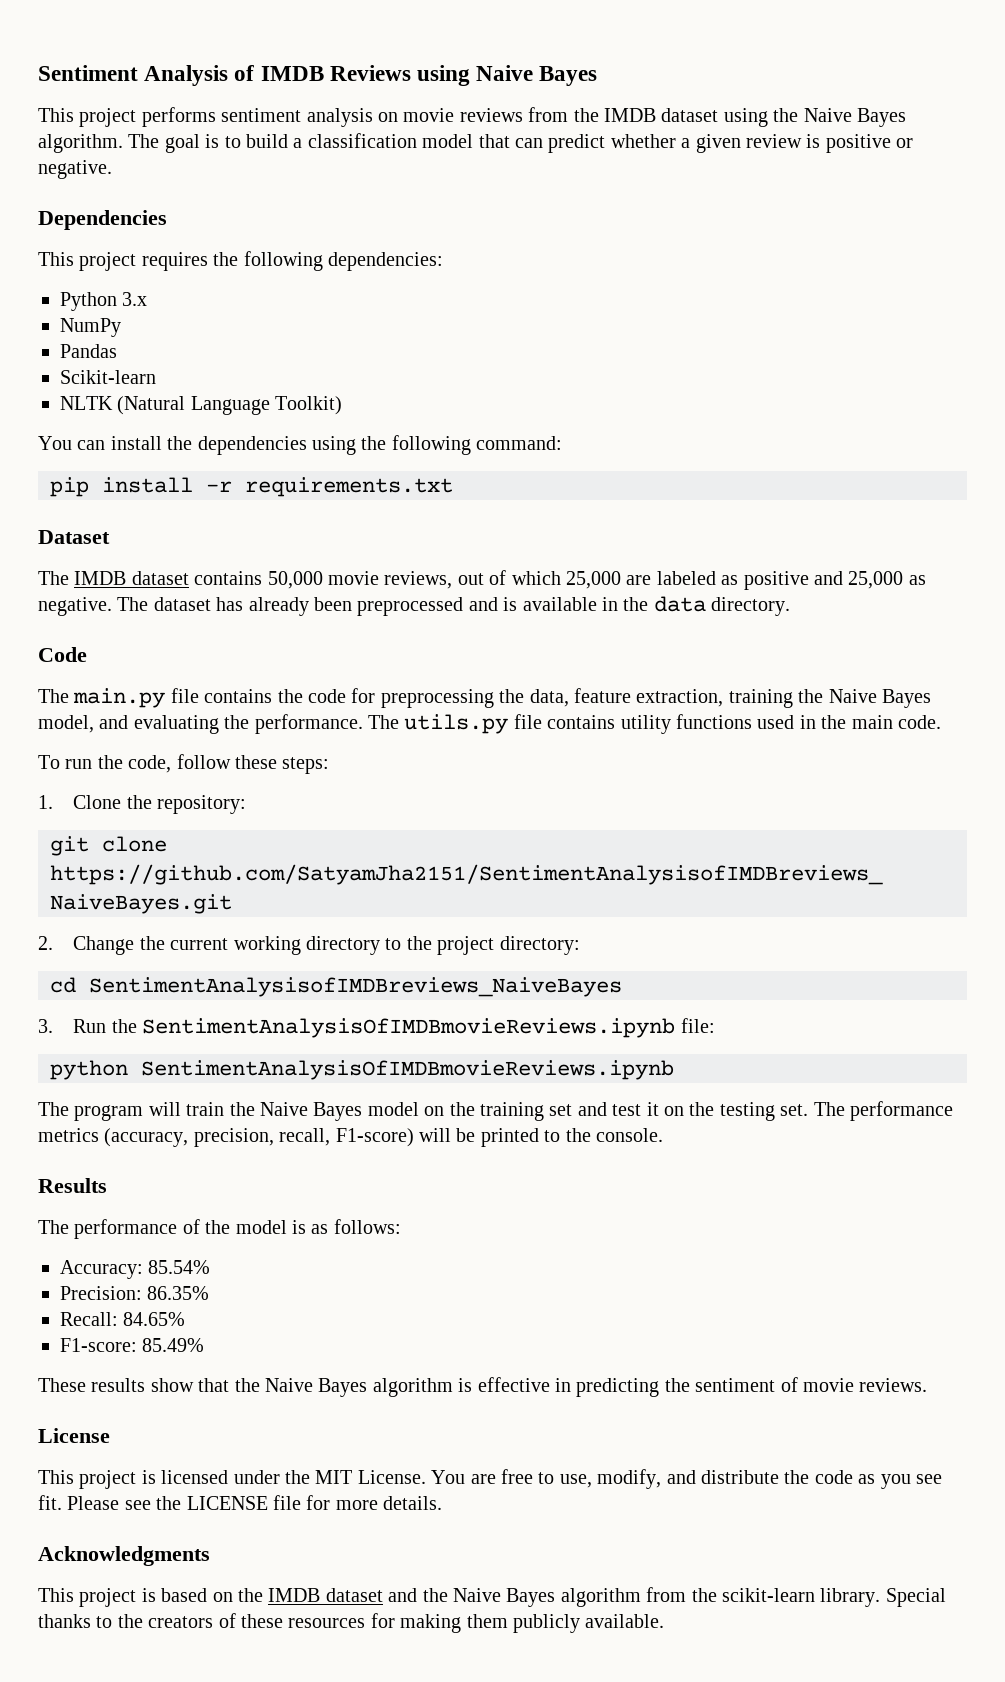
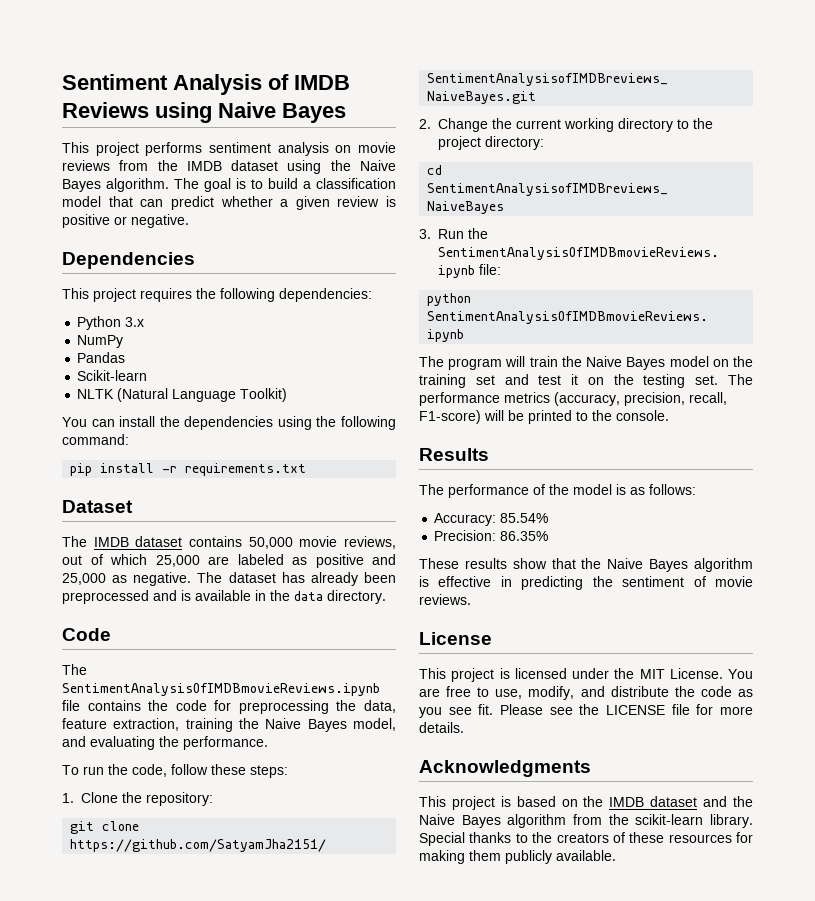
[73,688,166,708] main.py -> [62,683,380,696] SentimentAnalysisOfIMDBmovieReviews.ipynb
[368,714,941,734] The utils.py file contains utility functions used in the main code. -> (268, 743) none
[60,1312,186,1326] [60,1338,205,1352] // Recall: 84.65% // F1-score: 85.49% -> (549, 536) none

